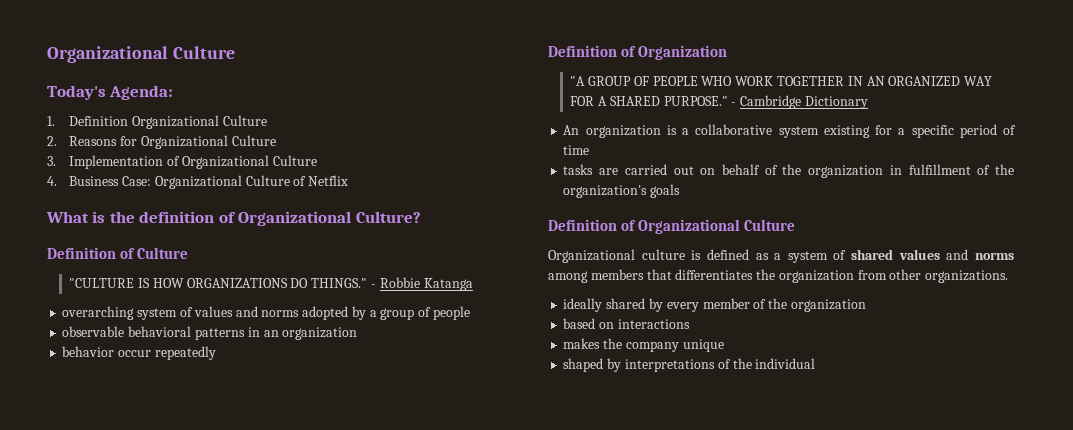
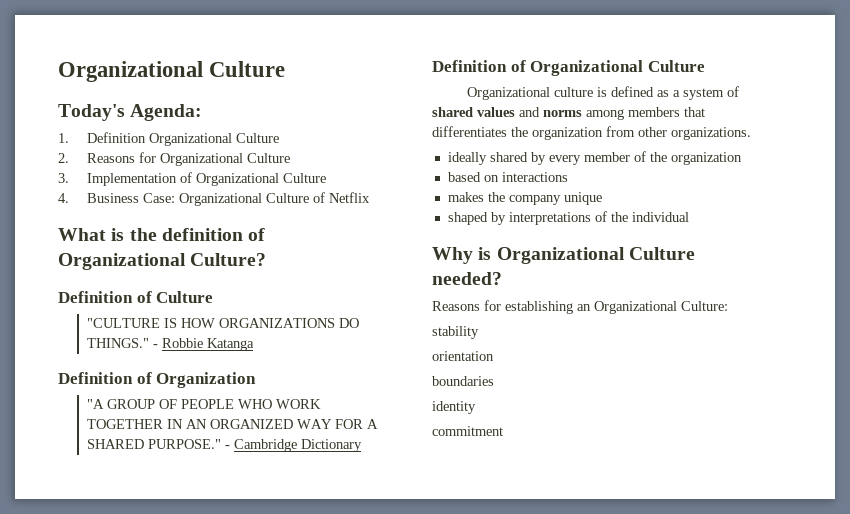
[62,306,470,320] [62,326,358,340] [62,346,216,360] // overarching system of values and norms adopted by a group of people // observable behavioral patterns in an organization // behavior occur repeatedly -> (254, 344) none
[563,124,1017,138] [563,145,590,155] [563,164,1014,178] [563,184,681,198] // An organization is a collaborative system existing for a specific period of time // tasks are carried out on behalf of the organization in fulfillment of the organization's goals -> (362, 445) none
(816, 363) none -> [432,247,695,264] [432,272,502,285] [432,300,728,314] [432,326,479,339] [432,351,494,361] [432,376,494,386] [432,401,476,414] [432,426,503,436] // Why is Organizational Culture needed? // Reasons for establishing an Organizational Culture: // stability // orientation // boundaries // identity // commitment

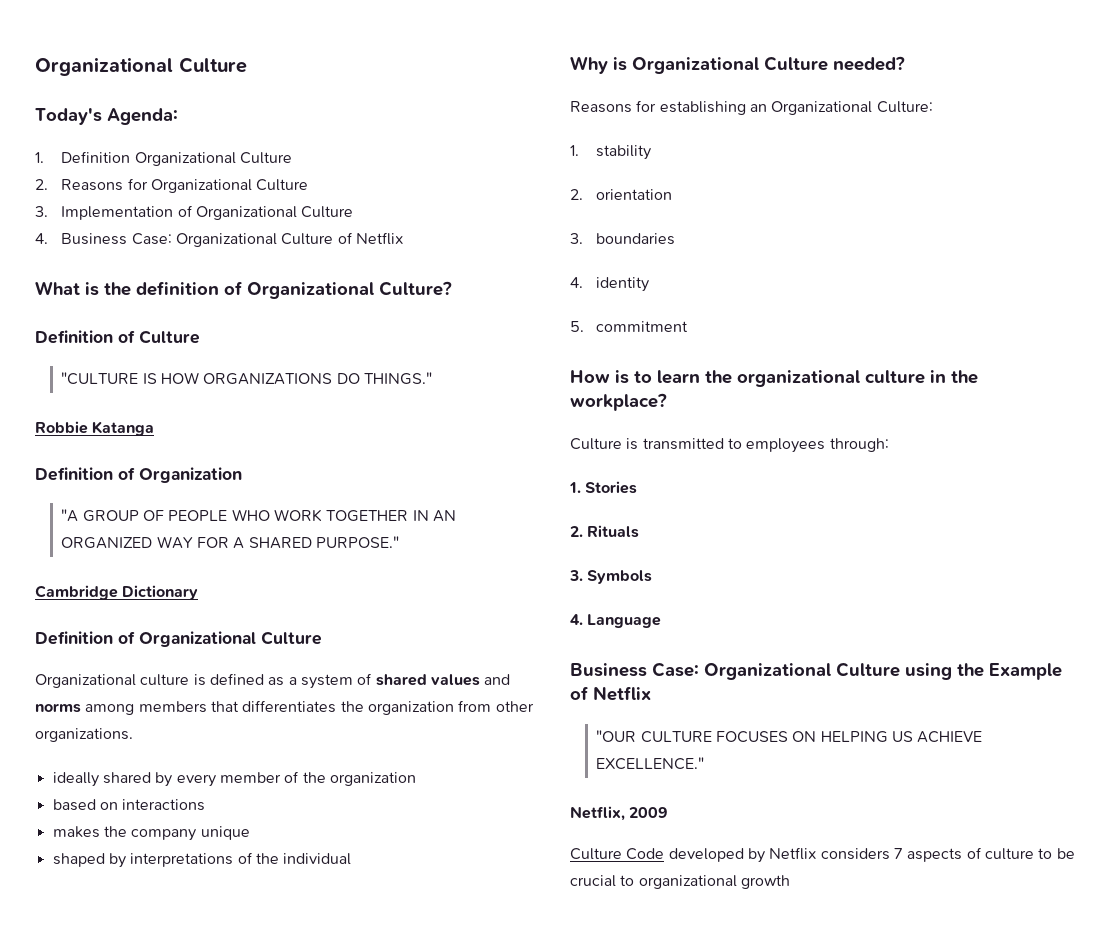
[152,344,158,348] - -> (433, 378) //
[224,445,230,449] - -> (400, 542) //
(728, 306) none -> [570,145,579,156] 1.
(479, 332) none -> [570,189,583,200] 2.
(494, 356) none -> [570,233,583,244] 3.
(494, 381) none -> [570,277,583,288] 4.
(476, 407) none -> [570,321,584,332] 5.
(503, 431) none -> [570,370,978,387] [570,393,667,411] [570,438,889,453] [569,481,638,494] [570,525,640,538] [569,570,653,584] [570,614,662,628] [570,662,1062,680] [570,686,651,701] [596,730,983,743] [596,757,705,770] [570,806,668,821] [570,847,1075,863] [570,875,790,889] // How is to learn the organizational culture in the workplace? // Culture is transmitted to employees through: // 1. Stories // 2. Rituals // 3. Symbols // 4. Language // Business Case: Organizational Culture using the Example of Netflix // "OUR CULTURE FOCUSES ON HELPING US ACHIEVE EXCELLENCE." // Netflix, 2009 // Culture Code developed by Netflix considers 7 aspects of culture to be crucial to organizational growth

